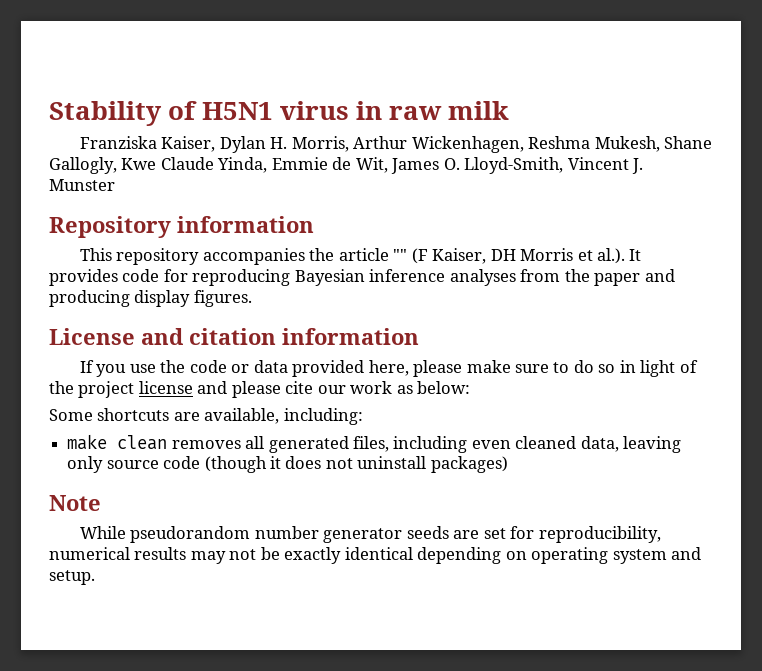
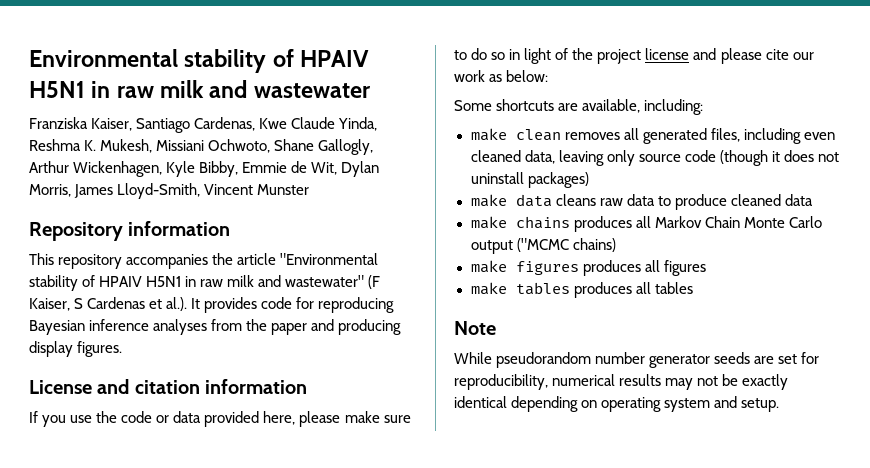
[49,101,510,126] Stability of H5N1 virus in raw milk -> [29,49,370,73] [29,80,371,98] Environmental stability of HPAIV H5N1 in raw milk and wastewater
[219,136,713,153] [49,157,460,174] Dylan H. Morris, Arthur Wickenhagen, Reshma Mukesh, Shane Gallogly, Kwe Claude Yinda, Emmie de Wit, James O. -> [136,117,378,133] [29,139,374,155] [29,161,380,177] [29,184,114,198] Santiago Cardenas, Kwe Claude Yinda, Reshma K. Mukesh, Missiani Ochwoto, Shane Gallogly, Arthur Wickenhagen, Kyle Bibby, Emmie de Wit, Dylan Morris, James
[632,158,644,174] J. -> (254, 189) none
[393,248,574,264] "" (F Kaiser, DH Morris -> [280,253,379,265] [29,275,381,291] [29,297,146,311] "Environmental stability of HPAIV H5N1 in raw milk and wastewater" (F Kaiser, S Cardenas
(508, 464) none -> [470,194,813,210] [470,216,822,232] [470,238,616,254] [470,260,706,276] [470,282,693,298] // make data cleans raw data to produce cleaned data // make chains produces all Markov Chain Monte Carlo output ("MCMC chains) // make figures produces all figures // make tables produces all tables

